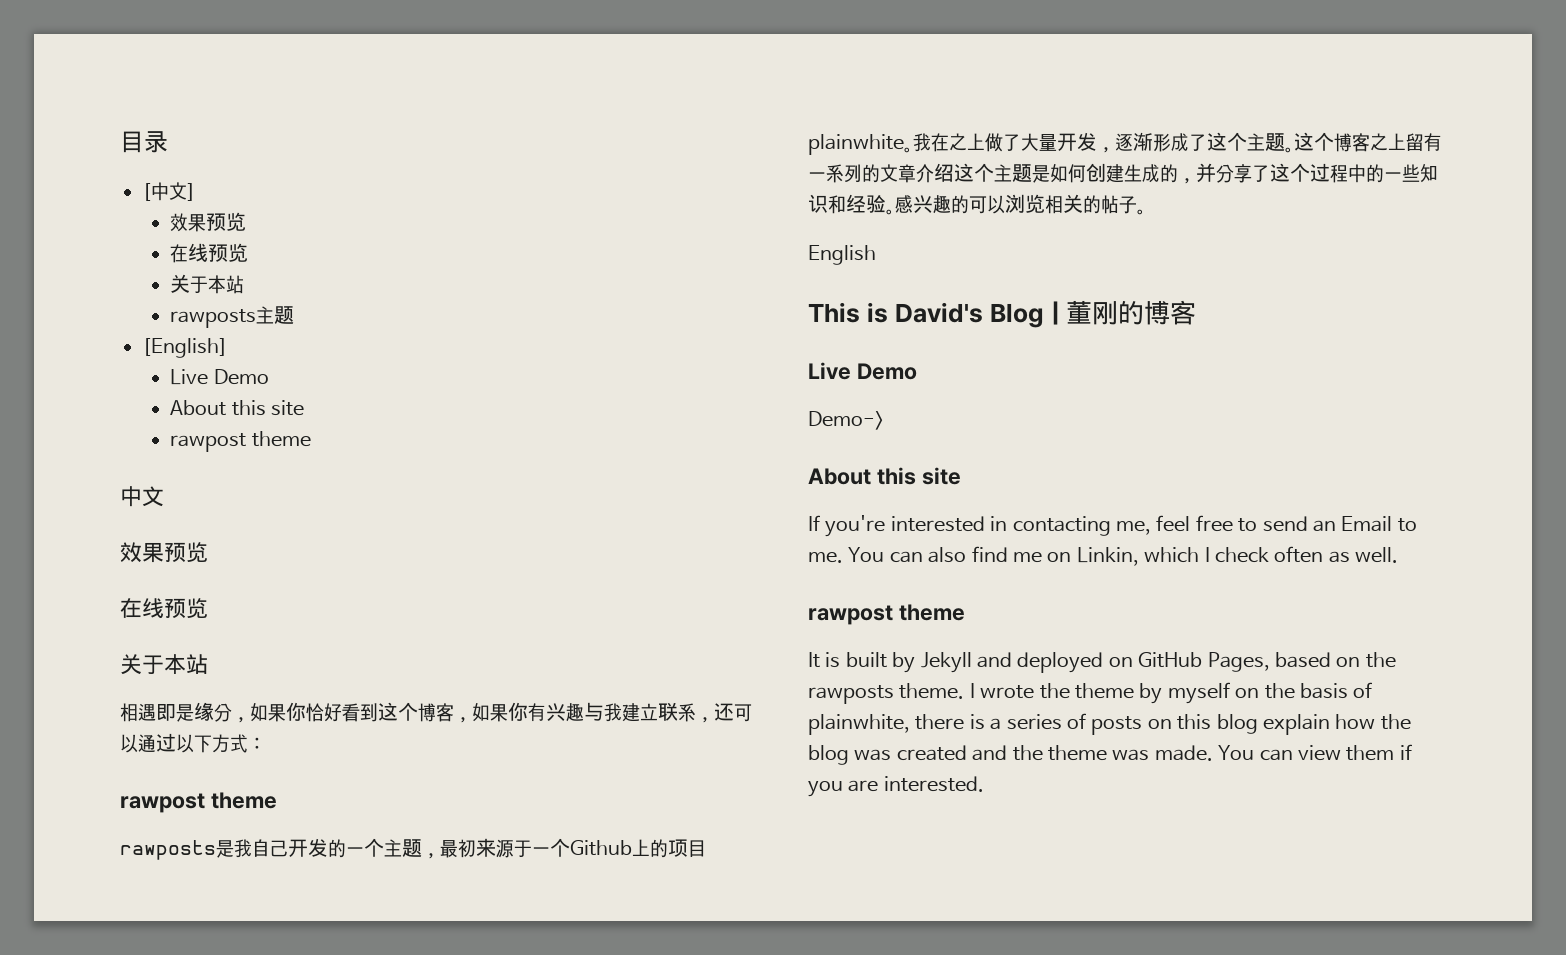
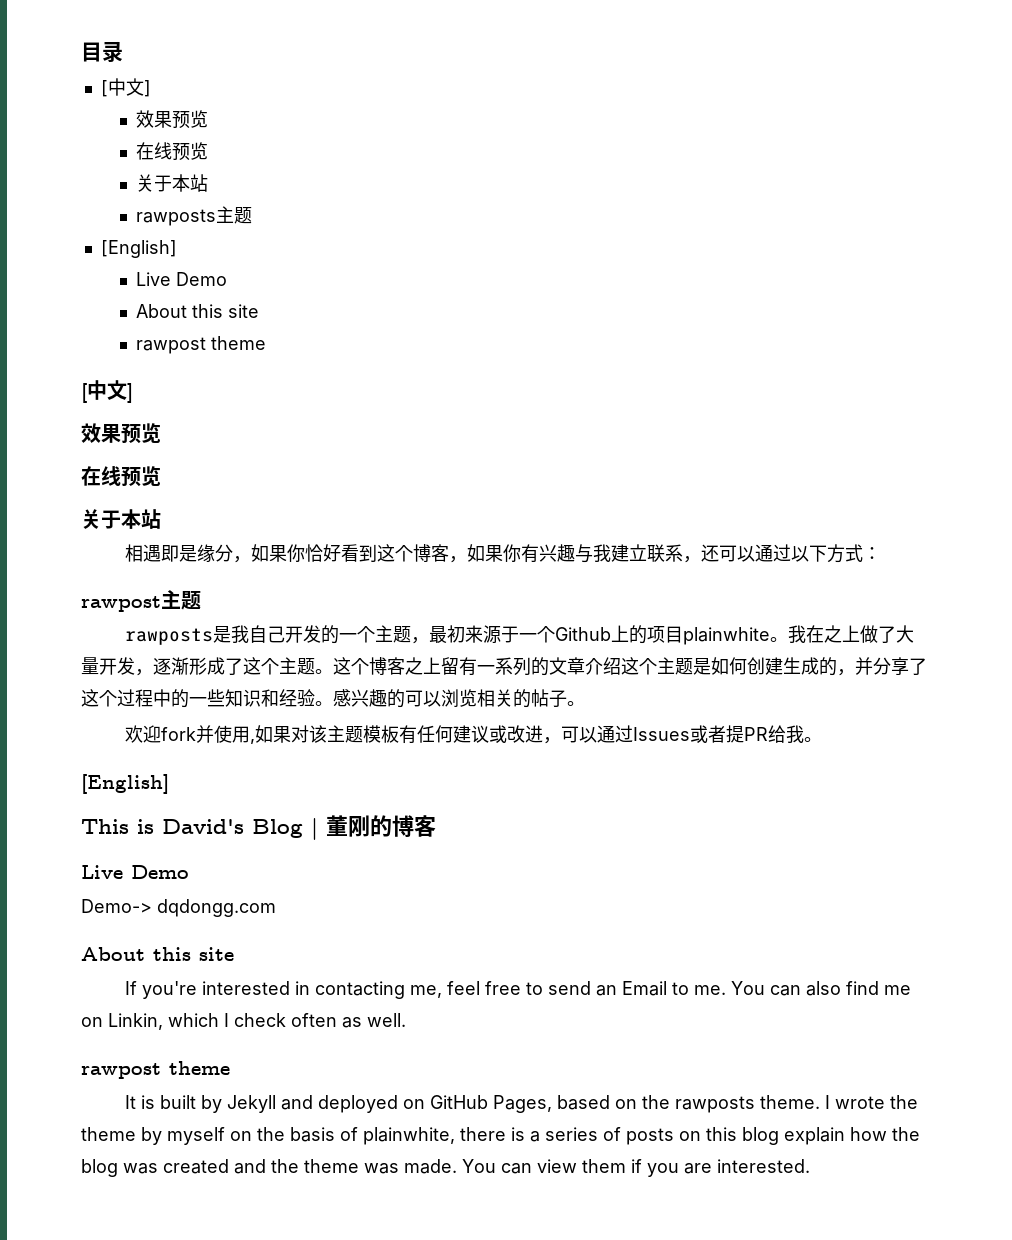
[120,486,164,507] 中文 -> [81,380,133,403] [中文]
[210,792,277,809] theme -> [161,590,201,610] 主题
[808,245,876,265] English -> [124,725,822,744] [81,774,169,794] 欢迎fork并使用,如果对该主题模板有任何建议或改进，可以通过Issues或者提PR给我。 // [English]
(884, 420) none -> [157,899,276,917] dqdongg.com

